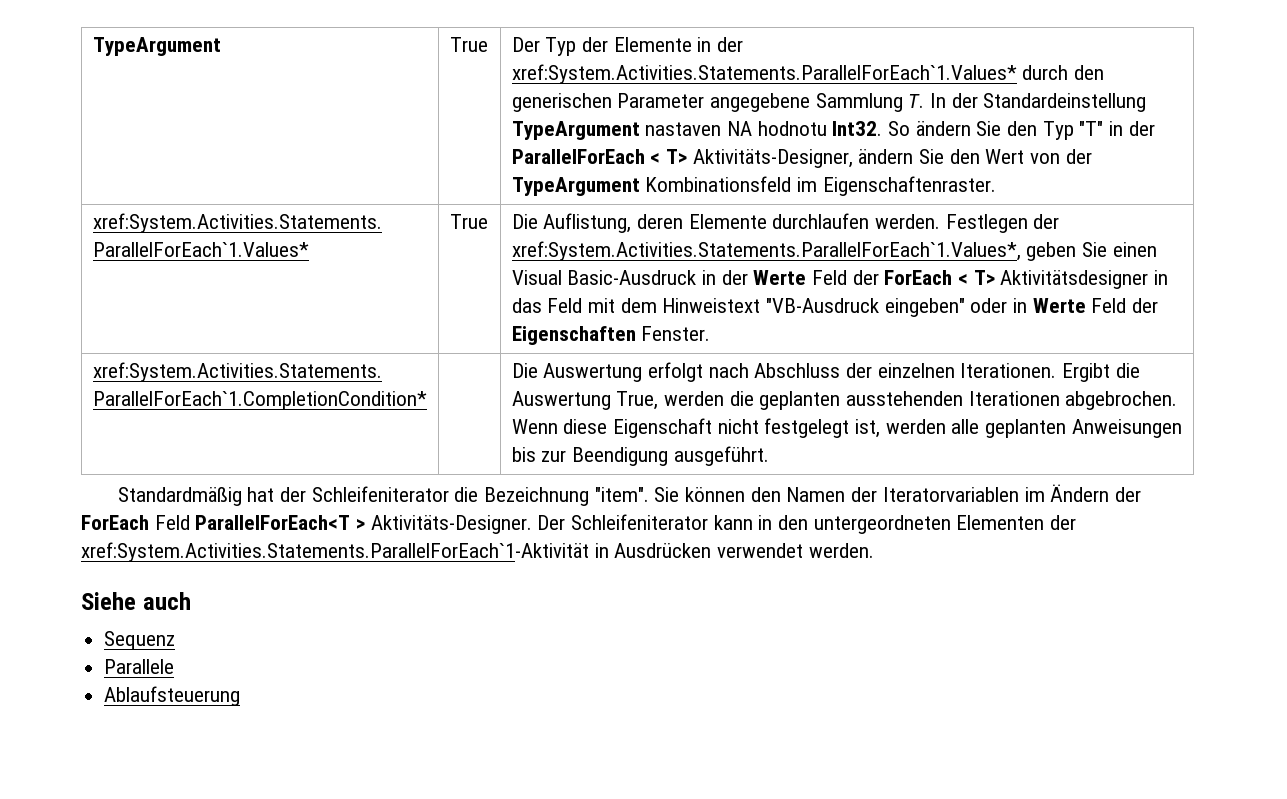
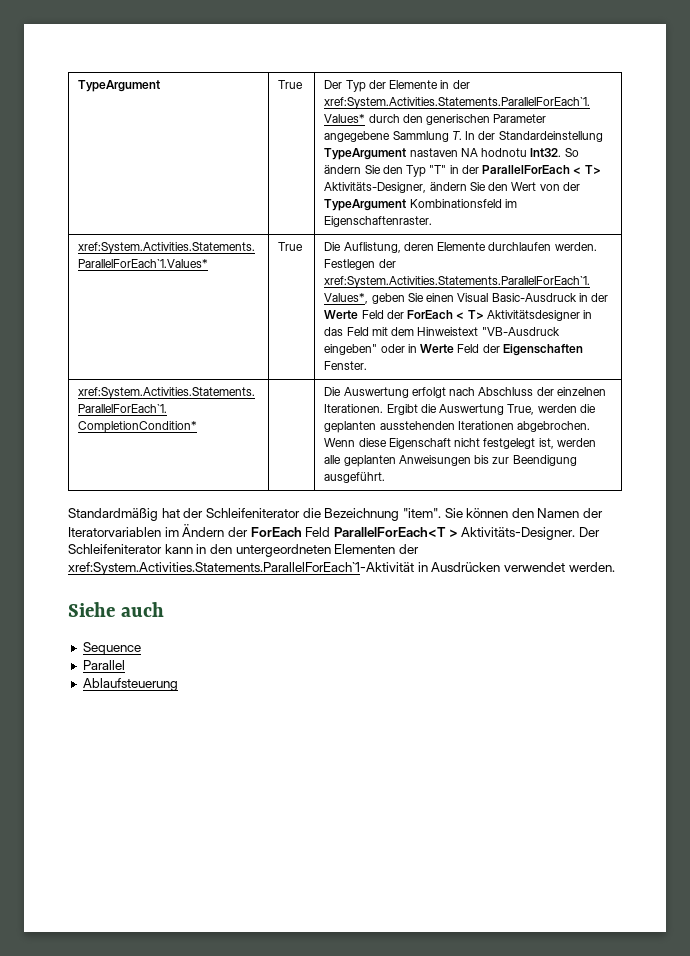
[104,631,176,650] [104,659,175,674] Sequenz // Parallele -> [82,642,141,655] [82,660,125,670] Sequence // Parallel

